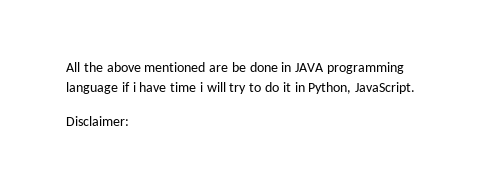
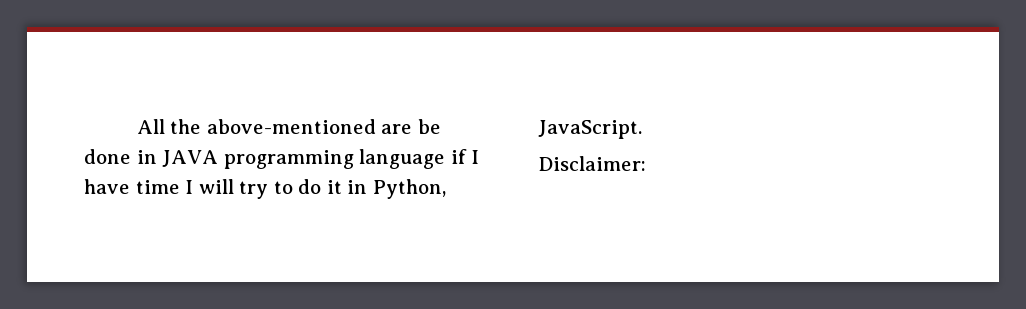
[106,62,206,72] above mentioned -> [206,119,376,134] above-mentioned
[132,82,136,92] i -> [471,150,480,164] I
[199,82,203,92] i -> [185,180,194,194] I

